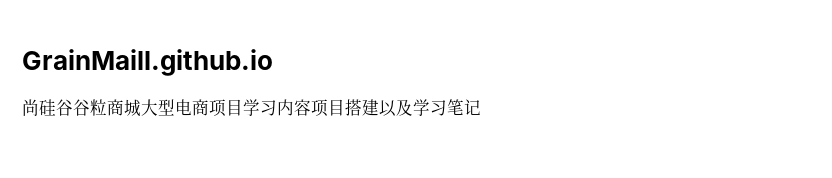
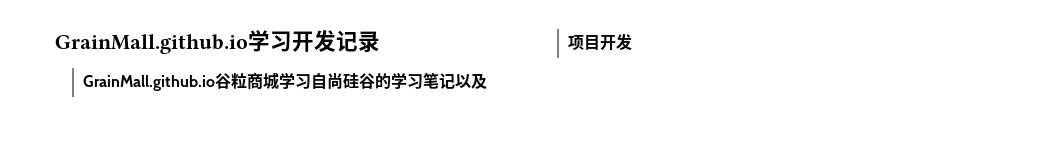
[22,49,273,76] [22,99,481,117] GrainMaill.github.io // 尚硅谷谷粒商城大型电商项目学习内容项目搭建以及学习笔记 -> [55,30,380,54] [83,72,488,91] [568,33,633,51] GrainMall.github.io学习开发记录 // GrainMall.github.io谷粒商城学习自尚硅谷的学习笔记以及项目开发

